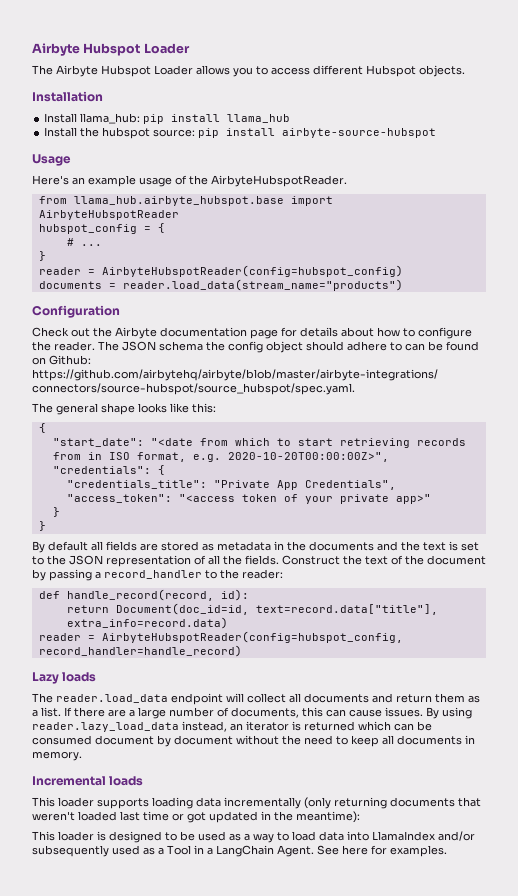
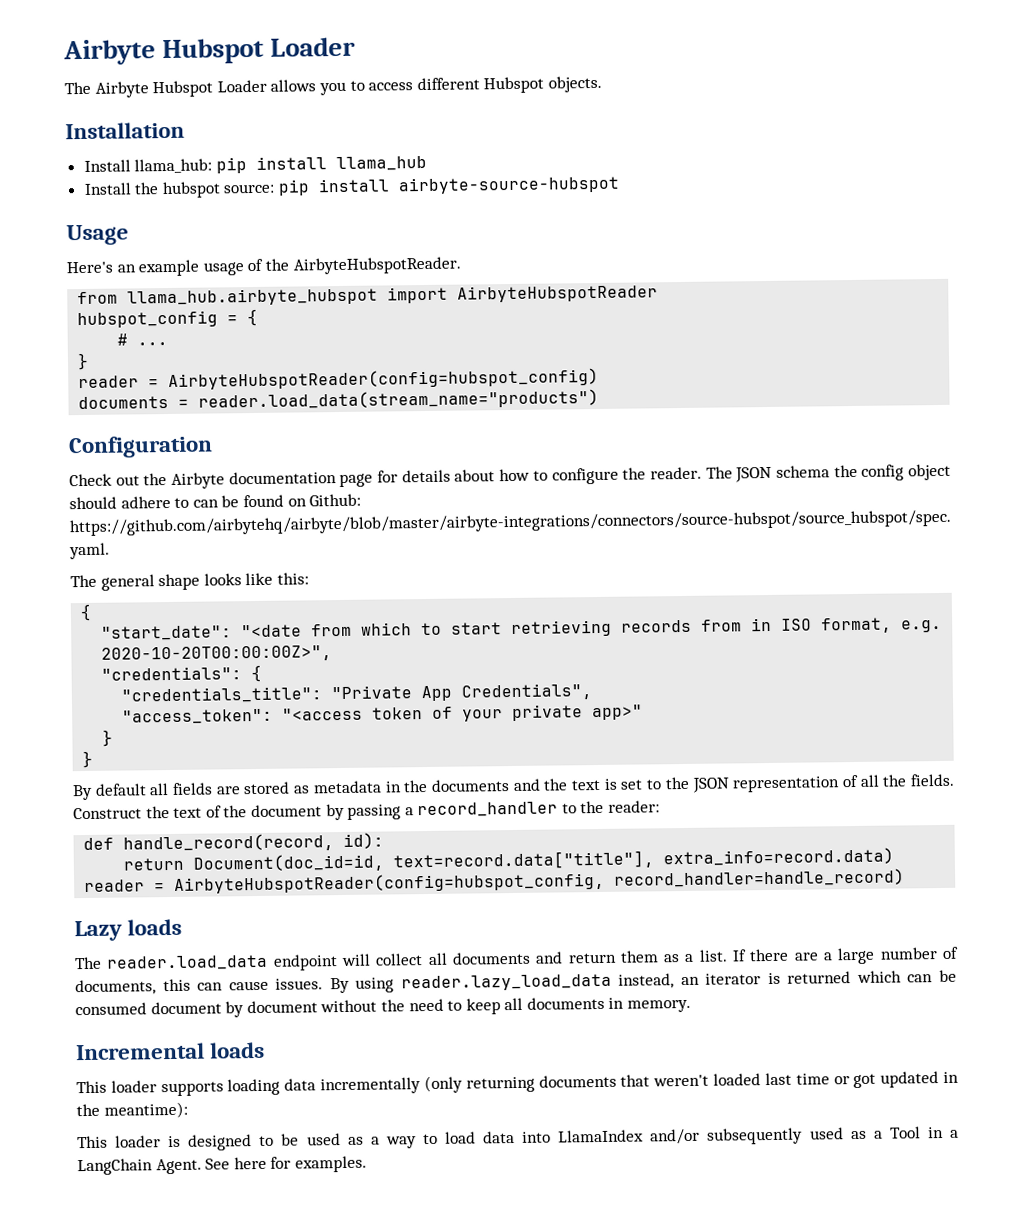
[73,196,284,206] llama_hub.airbyte_hubspot.base -> [127,287,379,307] llama_hub.airbyte_hubspot

